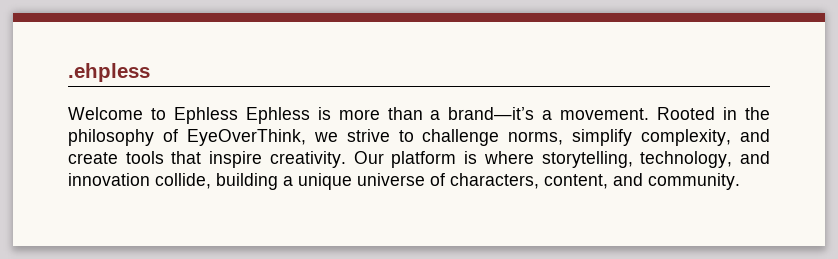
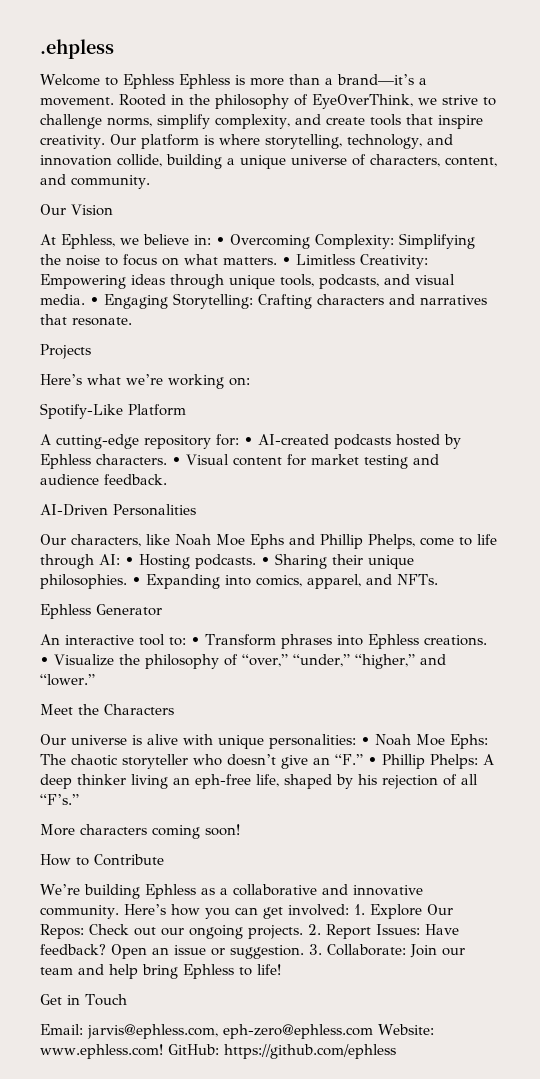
(740, 181) none -> [40,204,113,216] [40,233,475,249] [40,254,428,269] [40,274,455,289] [40,293,487,309] [40,314,132,326] [40,344,91,359] [40,374,250,389] [40,403,186,419] [40,434,461,449] [40,454,439,469] [40,474,167,485] [40,504,196,516] [40,534,497,549] [40,553,414,569] [40,574,438,589] [40,604,162,619] [40,634,487,649] [40,654,446,669] [40,674,95,686] [40,704,174,715] [40,734,488,749] [40,754,494,769] [40,774,478,789] [40,794,79,805] [40,824,240,839] [40,854,164,866] [40,884,423,899] [40,904,453,919] [40,924,459,939] [40,944,465,959] [40,964,281,979] [40,994,127,1006] [40,1024,434,1039] [40,1044,396,1059] // Our Vision // At Ephless, we believe in: • Overcoming Complexity: Simplifying the noise to focus on what matters. • Limitless Creativity: Empowering ideas through unique tools, podcasts, and visual media. • Engaging Storytelling: Crafting characters and narratives that resonate. // Projects // Here’s what we’re working on: // Spotify-Like Platform // A cutting-edge repository for: • AI-created podcasts hosted by Ephless characters. • Visual content for market testing and audience feedback. // AI-Driven Personalities // Our characters, like Noah Moe Ephs and Phillip Phelps, come to life through AI: • Hosting podcasts. • Sharing their unique philosophies. • Expanding into comics, apparel, and NFTs. // Ephless Generator // An interactive tool to: • Transform phrases into Ephless creations. • Visualize the philosophy of “over,” “under,” “higher,” and “lower.” // Meet the Characters // Our universe is alive with unique personalities: • Noah Moe Ephs: The chaotic storyteller who doesn’t give an “F.” • Phillip Phelps: A deep thinker living an eph-free life, shaped by his rejection of all “F’s.” // More characters coming soon! // How to Contribute // We’re building Ephless as a collaborative and innovative community. Here’s how you can get involved: 1. Explore Our Repos: Check out our ongoing projects. 2. Report Issues: Have feedback? Open an issue or suggestion. 3. Collaborate: Join our team and help bring Ephless to life! // Get in Touch // Email: jarvis@ephless.com, eph-zero@ephless.com Website: www.ephless.com! GitHub: https://github.com/ephless

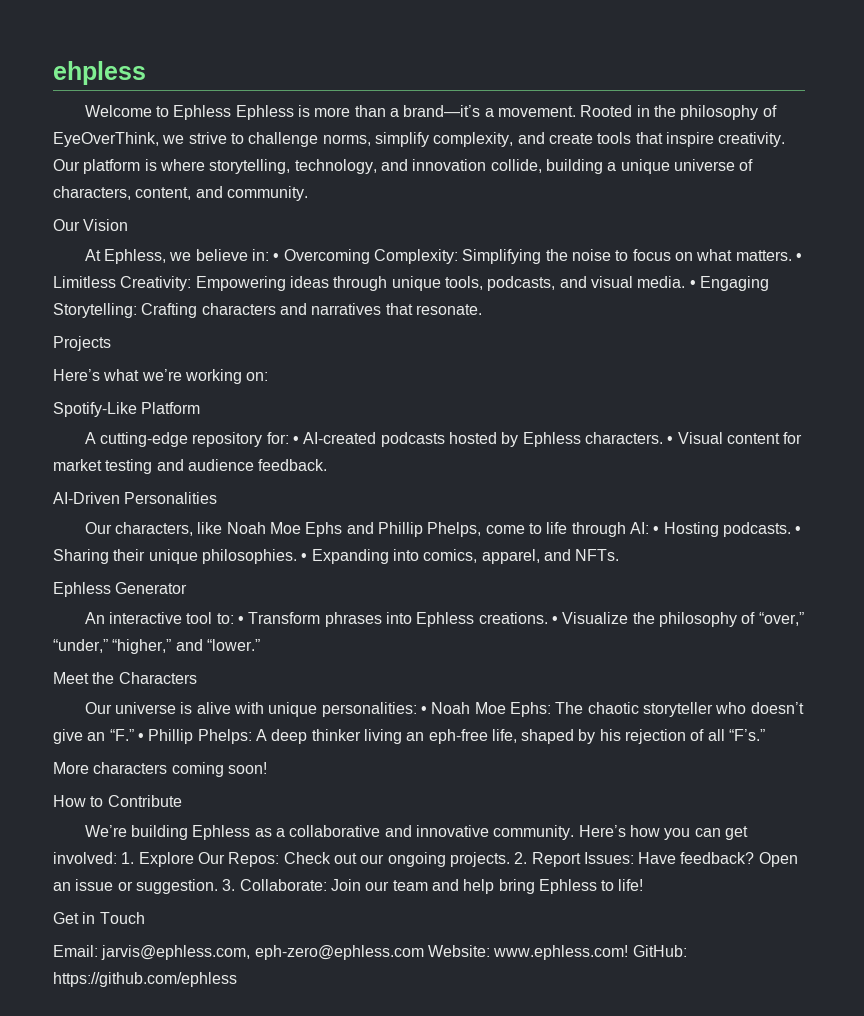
[40,39,114,59] .ehpless -> [53,61,146,85] ehpless

